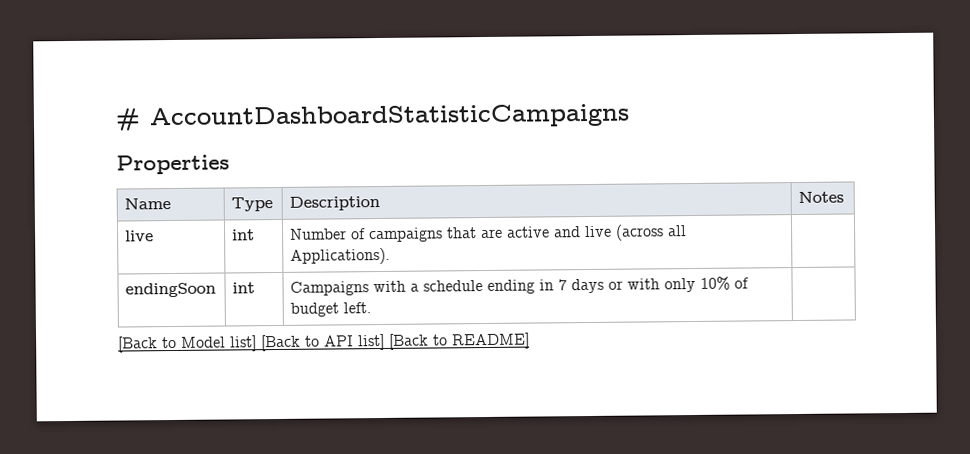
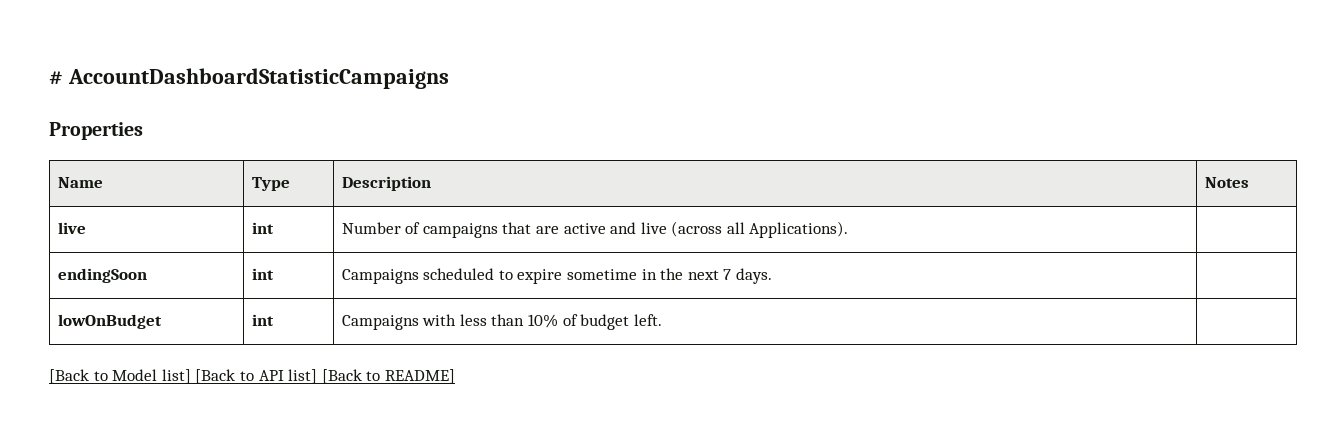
[373,277,697,294] with a schedule ending in 7 days or with only -> [423,268,772,284] [57,314,162,329] [251,314,274,326] [341,314,525,330] scheduled to expire sometime in the next 7 days. | // lowOnBudget | int | Campaigns with less than

